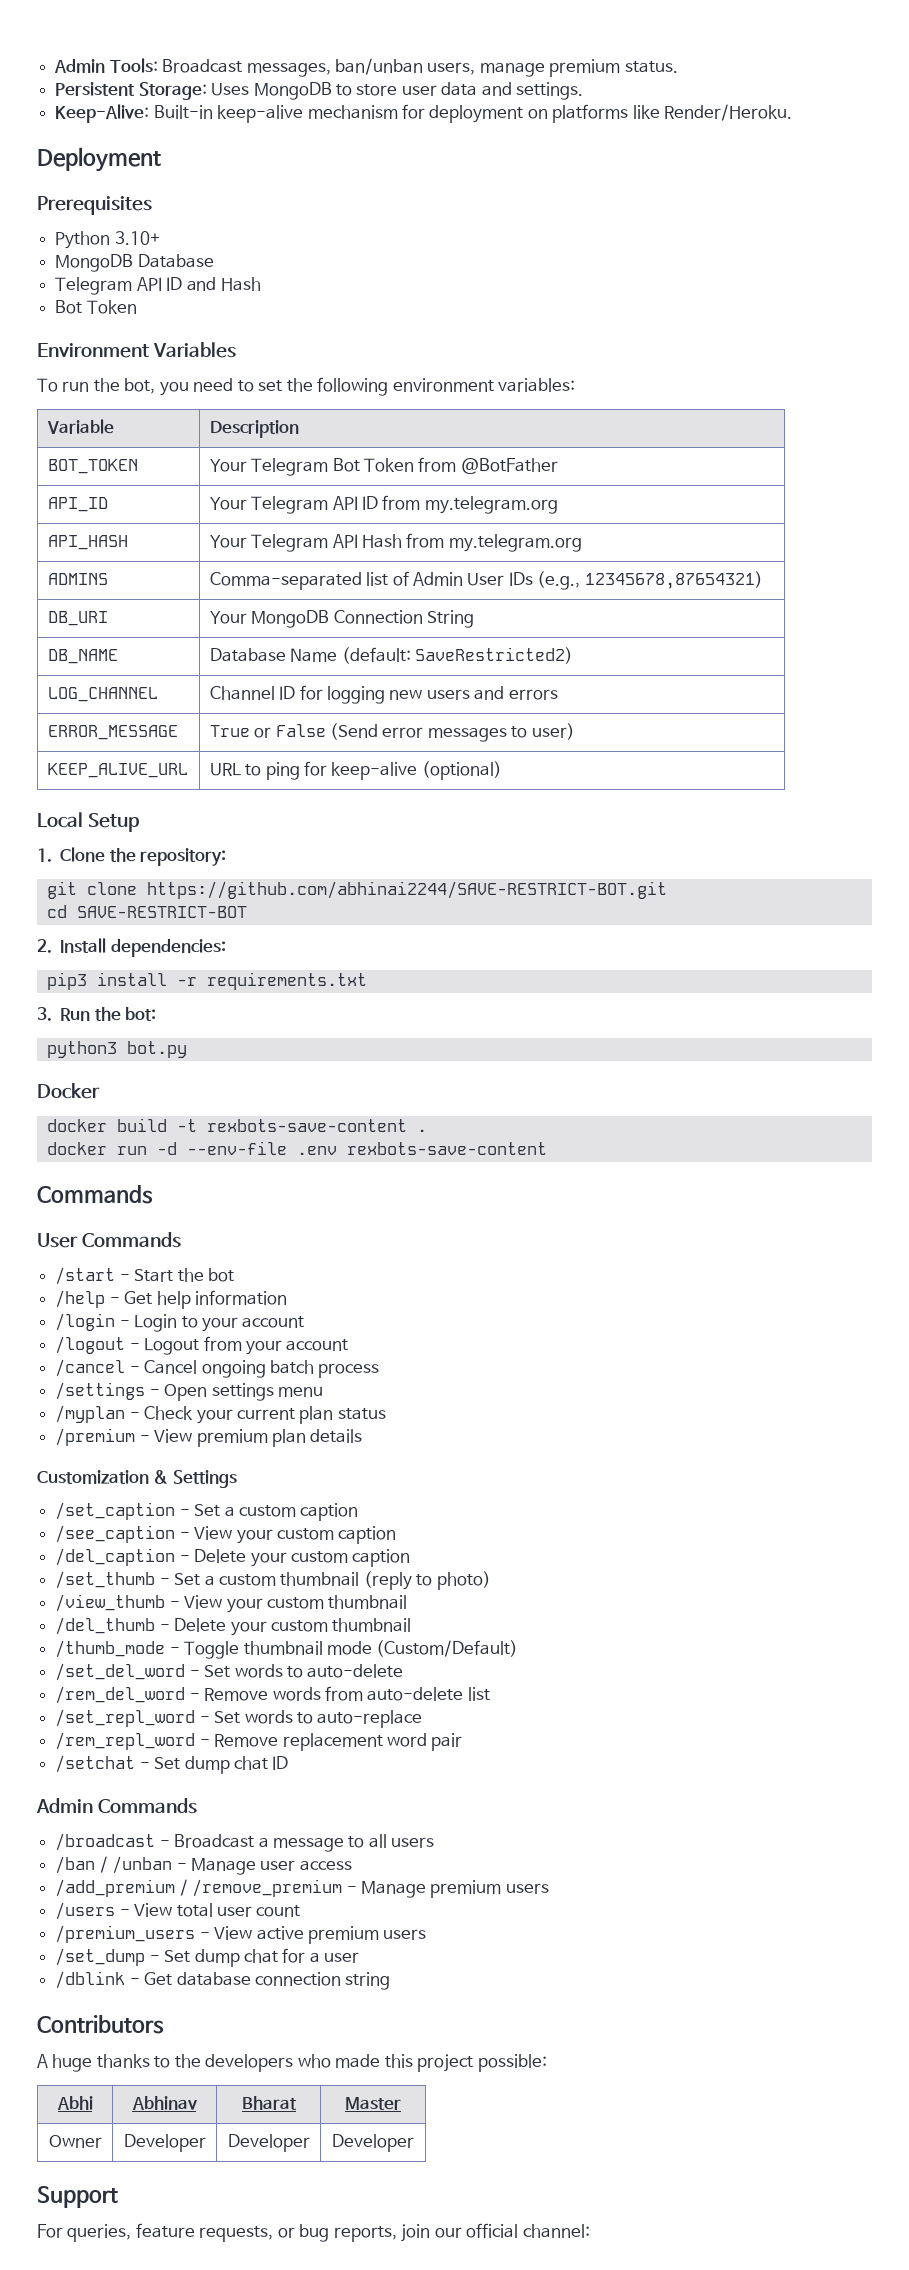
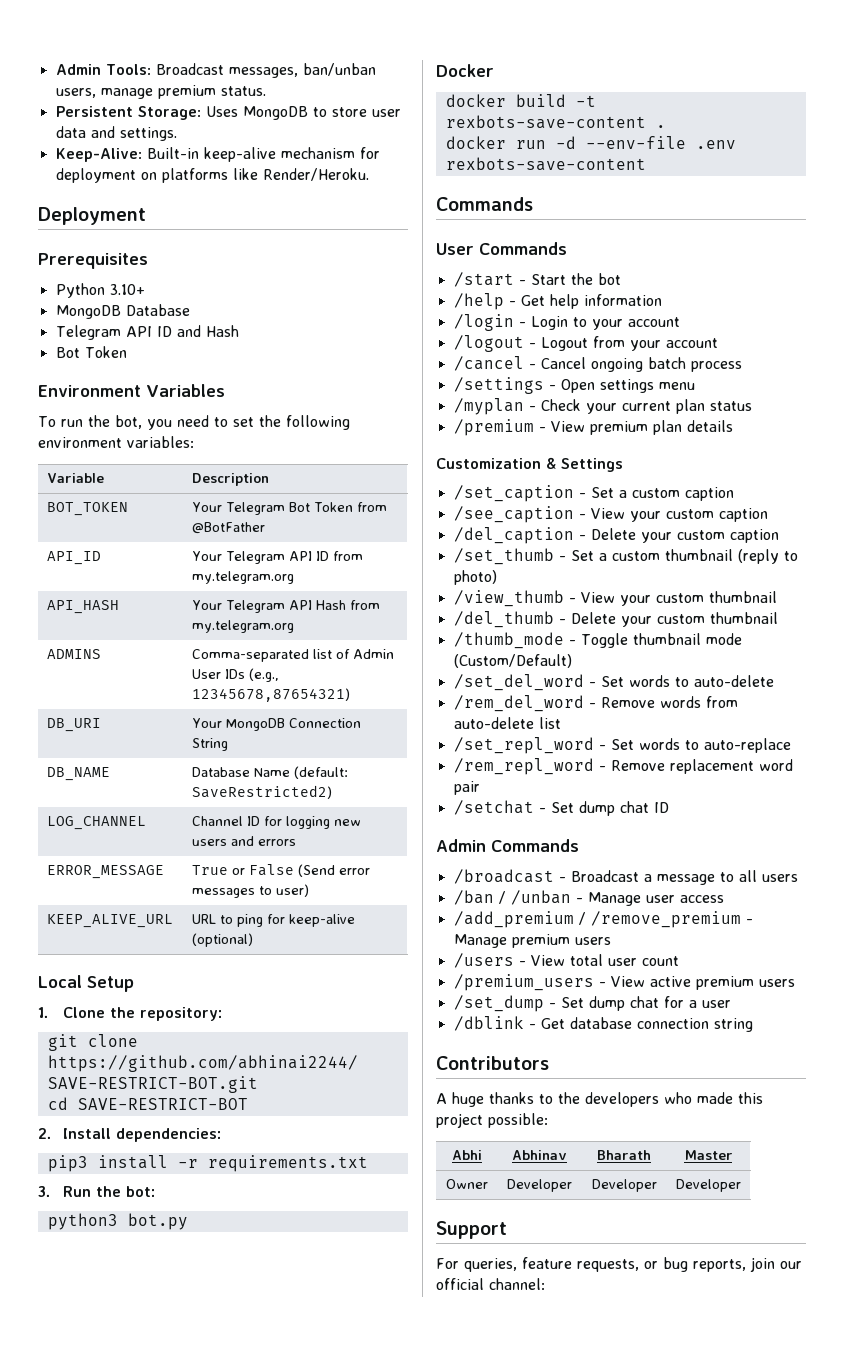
[241,2096,297,2110] Bharat -> [597,1150,651,1160] Bharath

